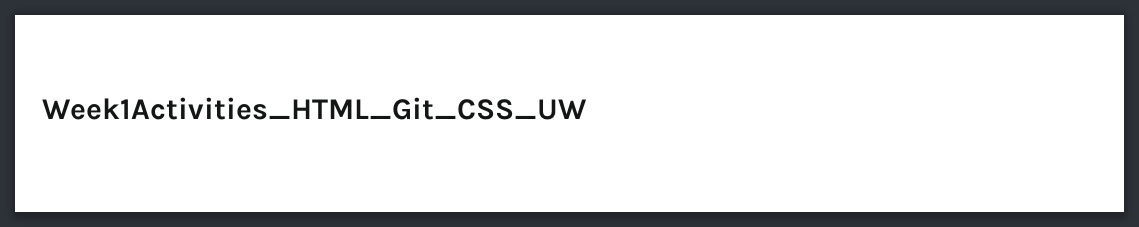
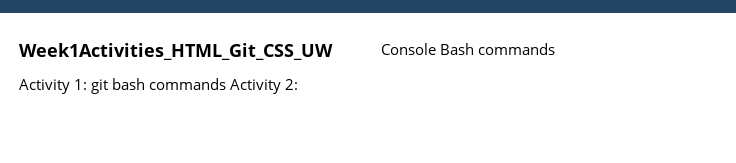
(587, 108) none -> [19,78,299,94] [381,43,556,55] // Activity 1: git bash commands Activity 2: Console Bash commands

